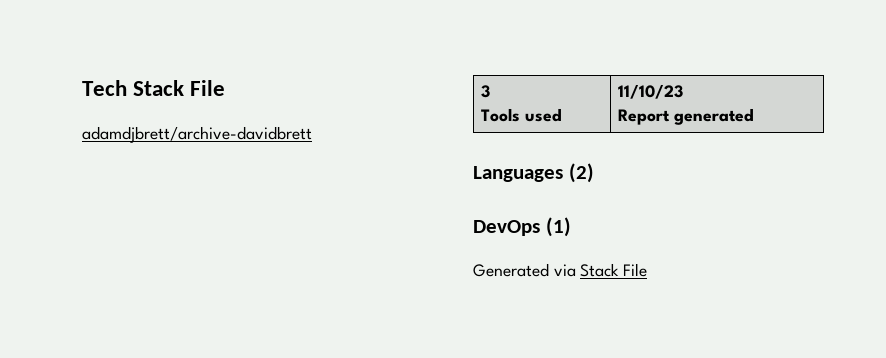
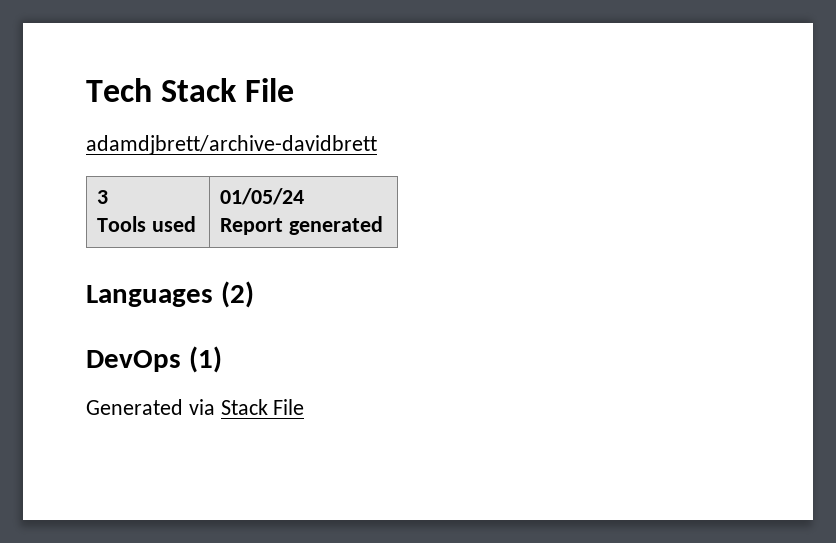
[618,84,684,99] 11/10/23 -> [220,188,305,205] 01/05/24

